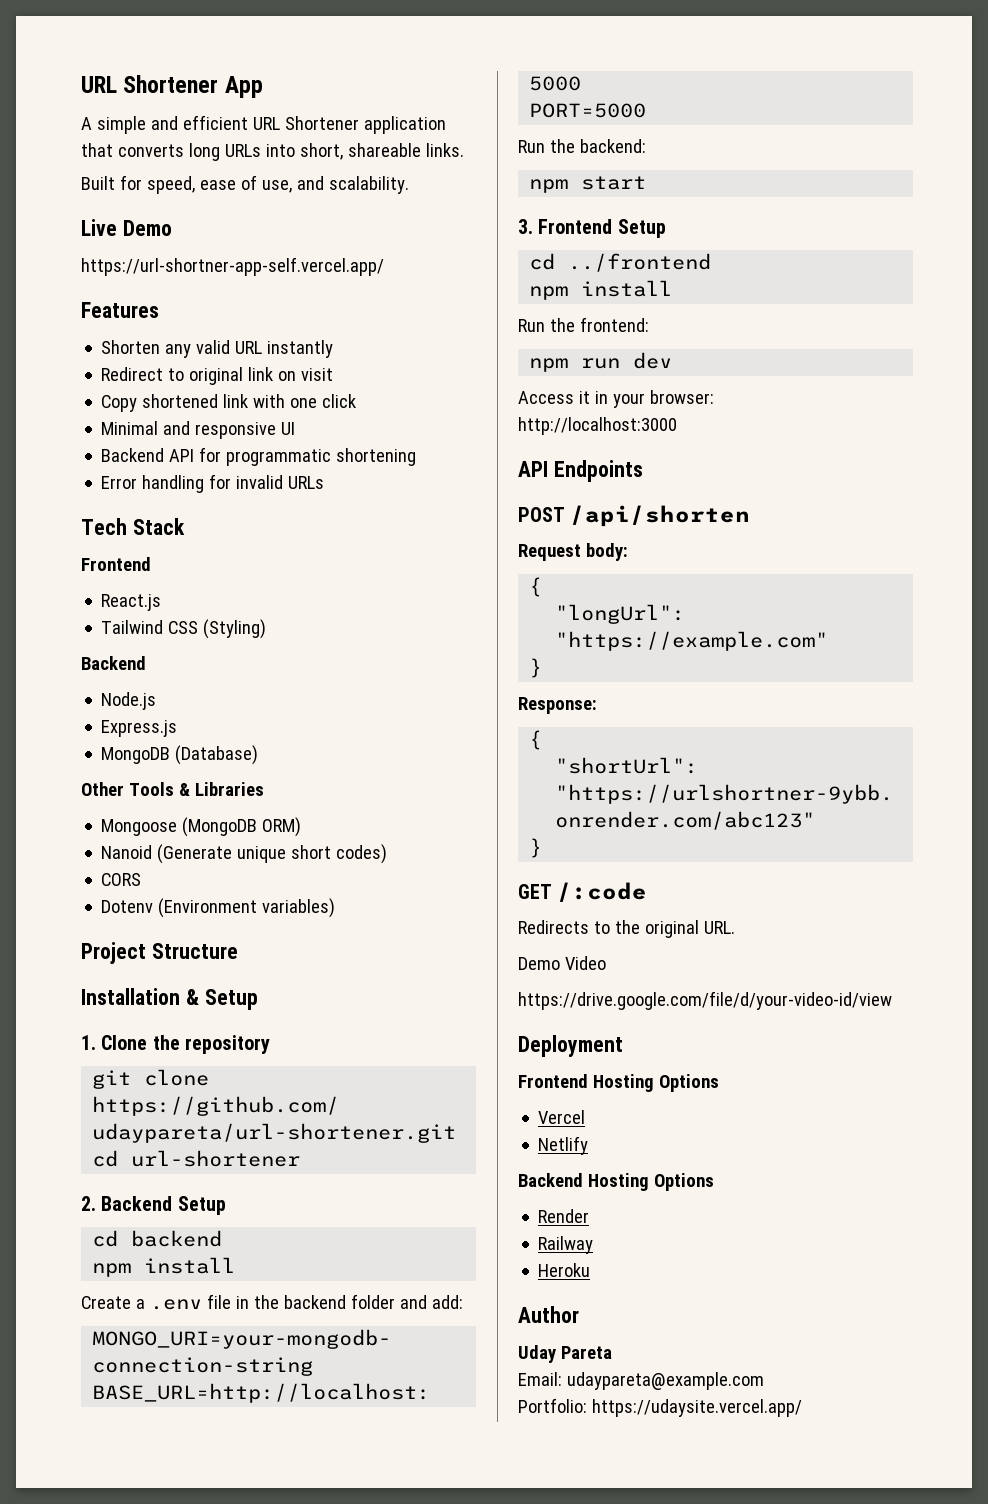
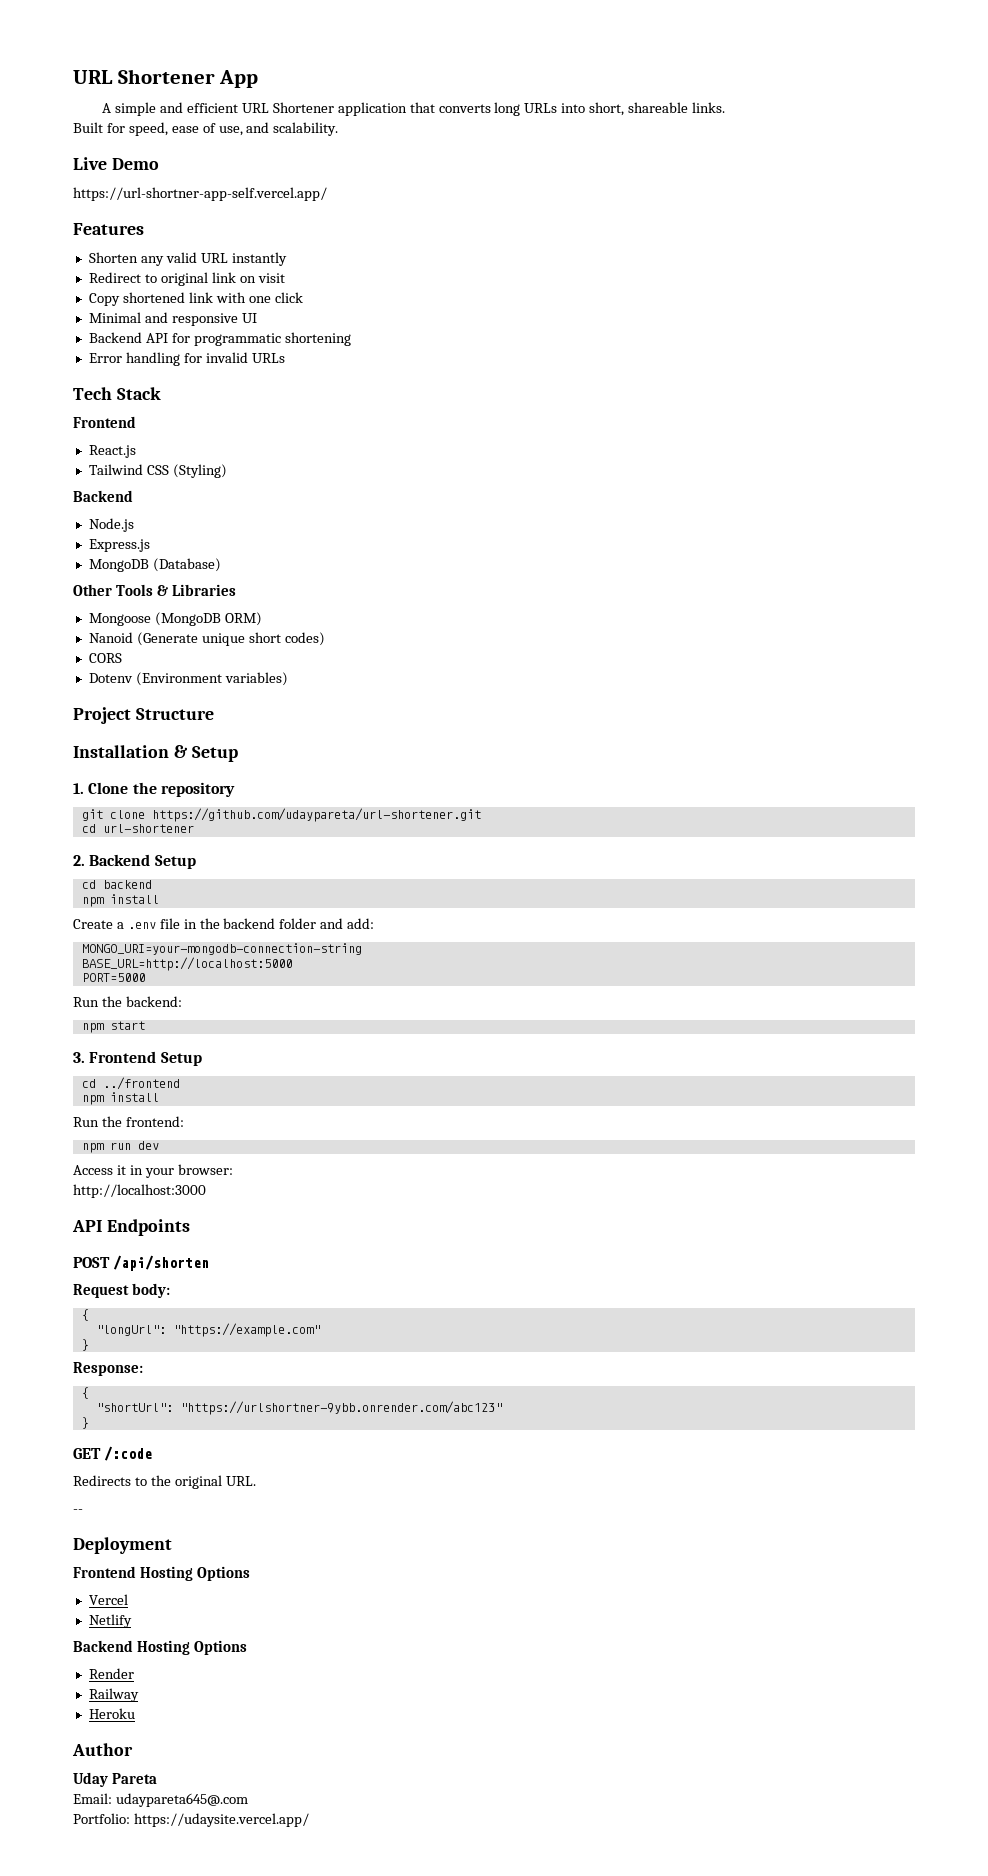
[518,956,606,970] [518,991,892,1010] Demo Video // https://drive.google.com/file/d/your-video-id/view -> [73,1509,83,1513] --
[566,1372,764,1390] udaypareta@example.com -> [115,1793,248,1807] udaypareta645@.com

